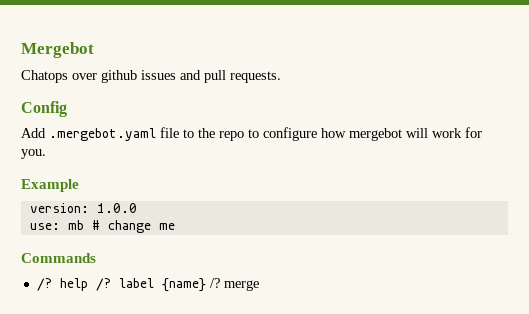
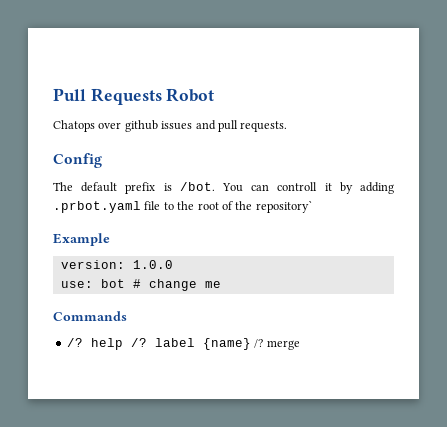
[21,42,94,58] Mergebot -> [53,88,215,105] Pull Requests Robot
[21,127,482,141] [21,149,46,159] Add .mergebot.yaml file to the repo to configure how mergebot will work for you. -> [53,182,394,194] [53,200,313,213] The default prefix is /bot. You can controll it by adding .prbot.yaml file to the root of the repository`
[67,220,84,230] mb -> [100,279,125,288] bot

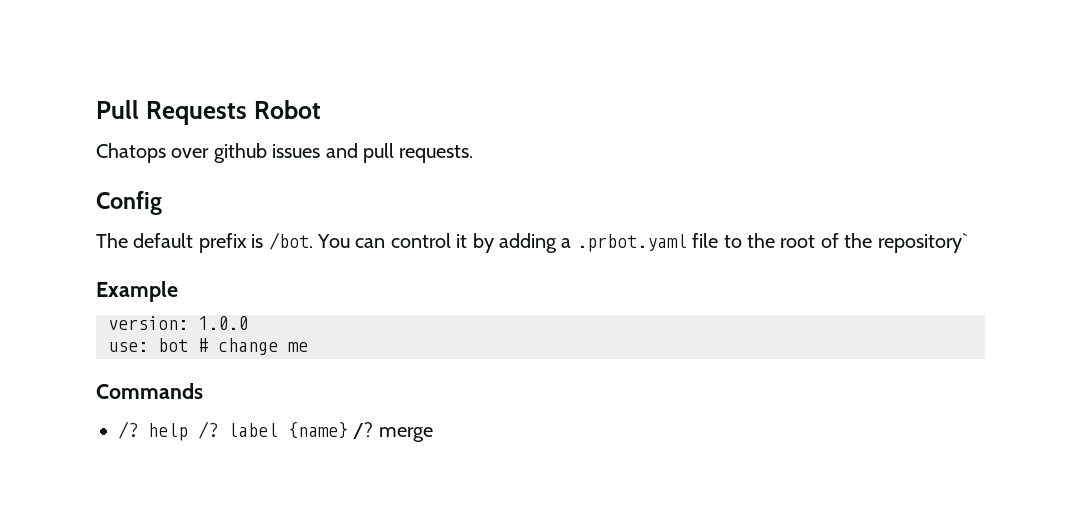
[277,182,318,191] controll -> [390,233,451,248] control
(394, 188) none -> [561,238,572,248] a

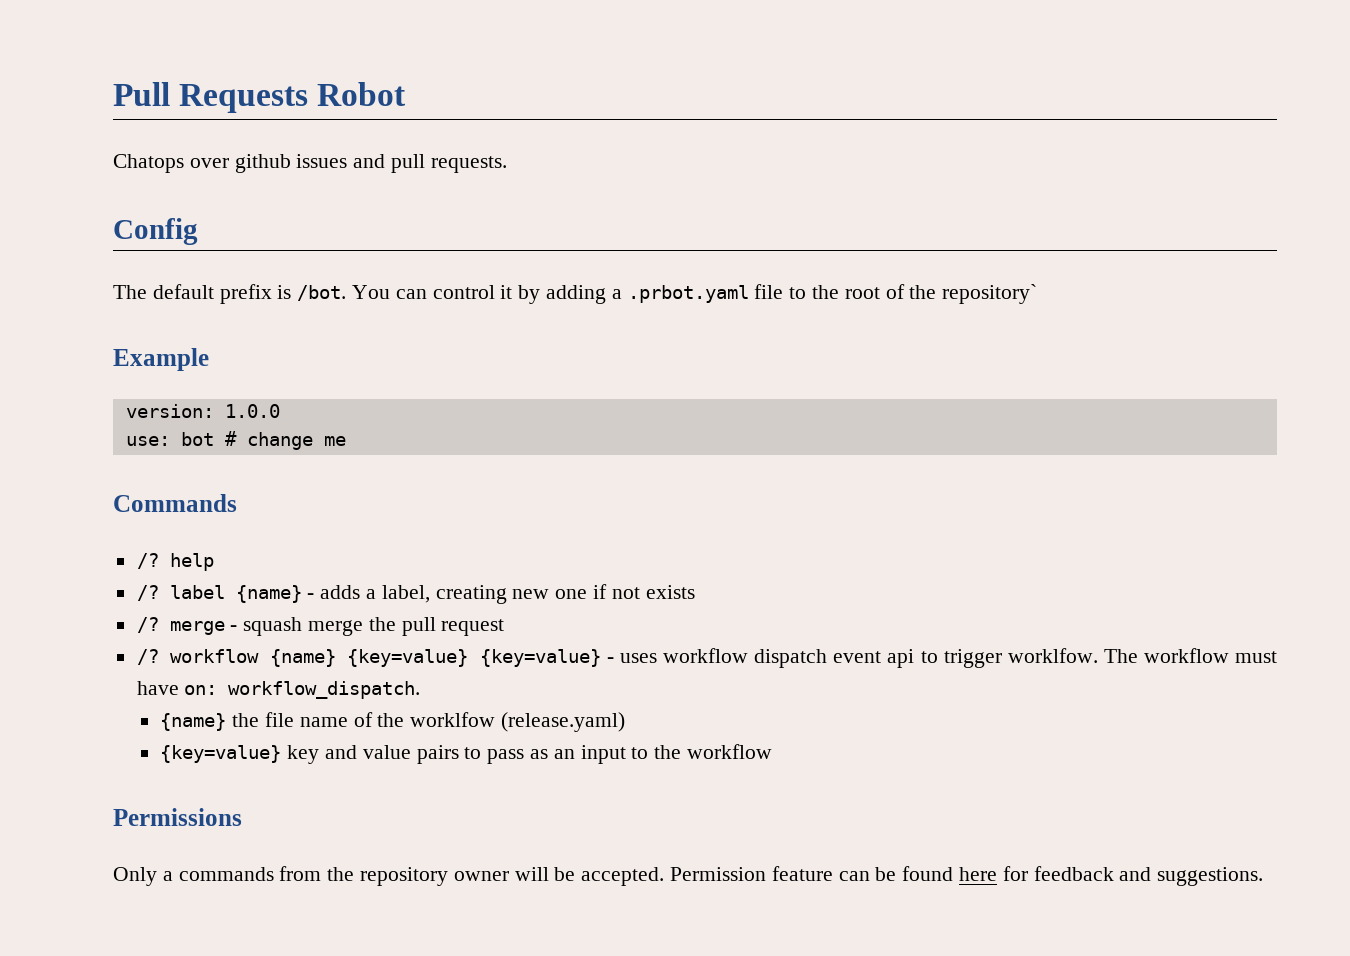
(188, 432) none -> (214, 562) //
[353,422,433,442] /? merge -> [307,584,695,604] [136,617,505,636] [136,648,1277,668] [136,681,421,699] [160,712,625,732] [160,744,772,764] [113,808,242,826] [113,866,1264,886] - adds a label, creating new one if not exists // /? merge - squash merge the pull request // /? workflow {name} {key=value} {key=value} - uses workflow dispatch event api to trigger worklfow. The workflow must have on: workflow_dispatch. // {name} the file name of the worklfow (release.yaml) // {key=value} key and value pairs to pass as an input to the workflow // Permissions // Only a commands from the repository owner will be accepted. Permission feature can be found here for feedback and suggestions.

